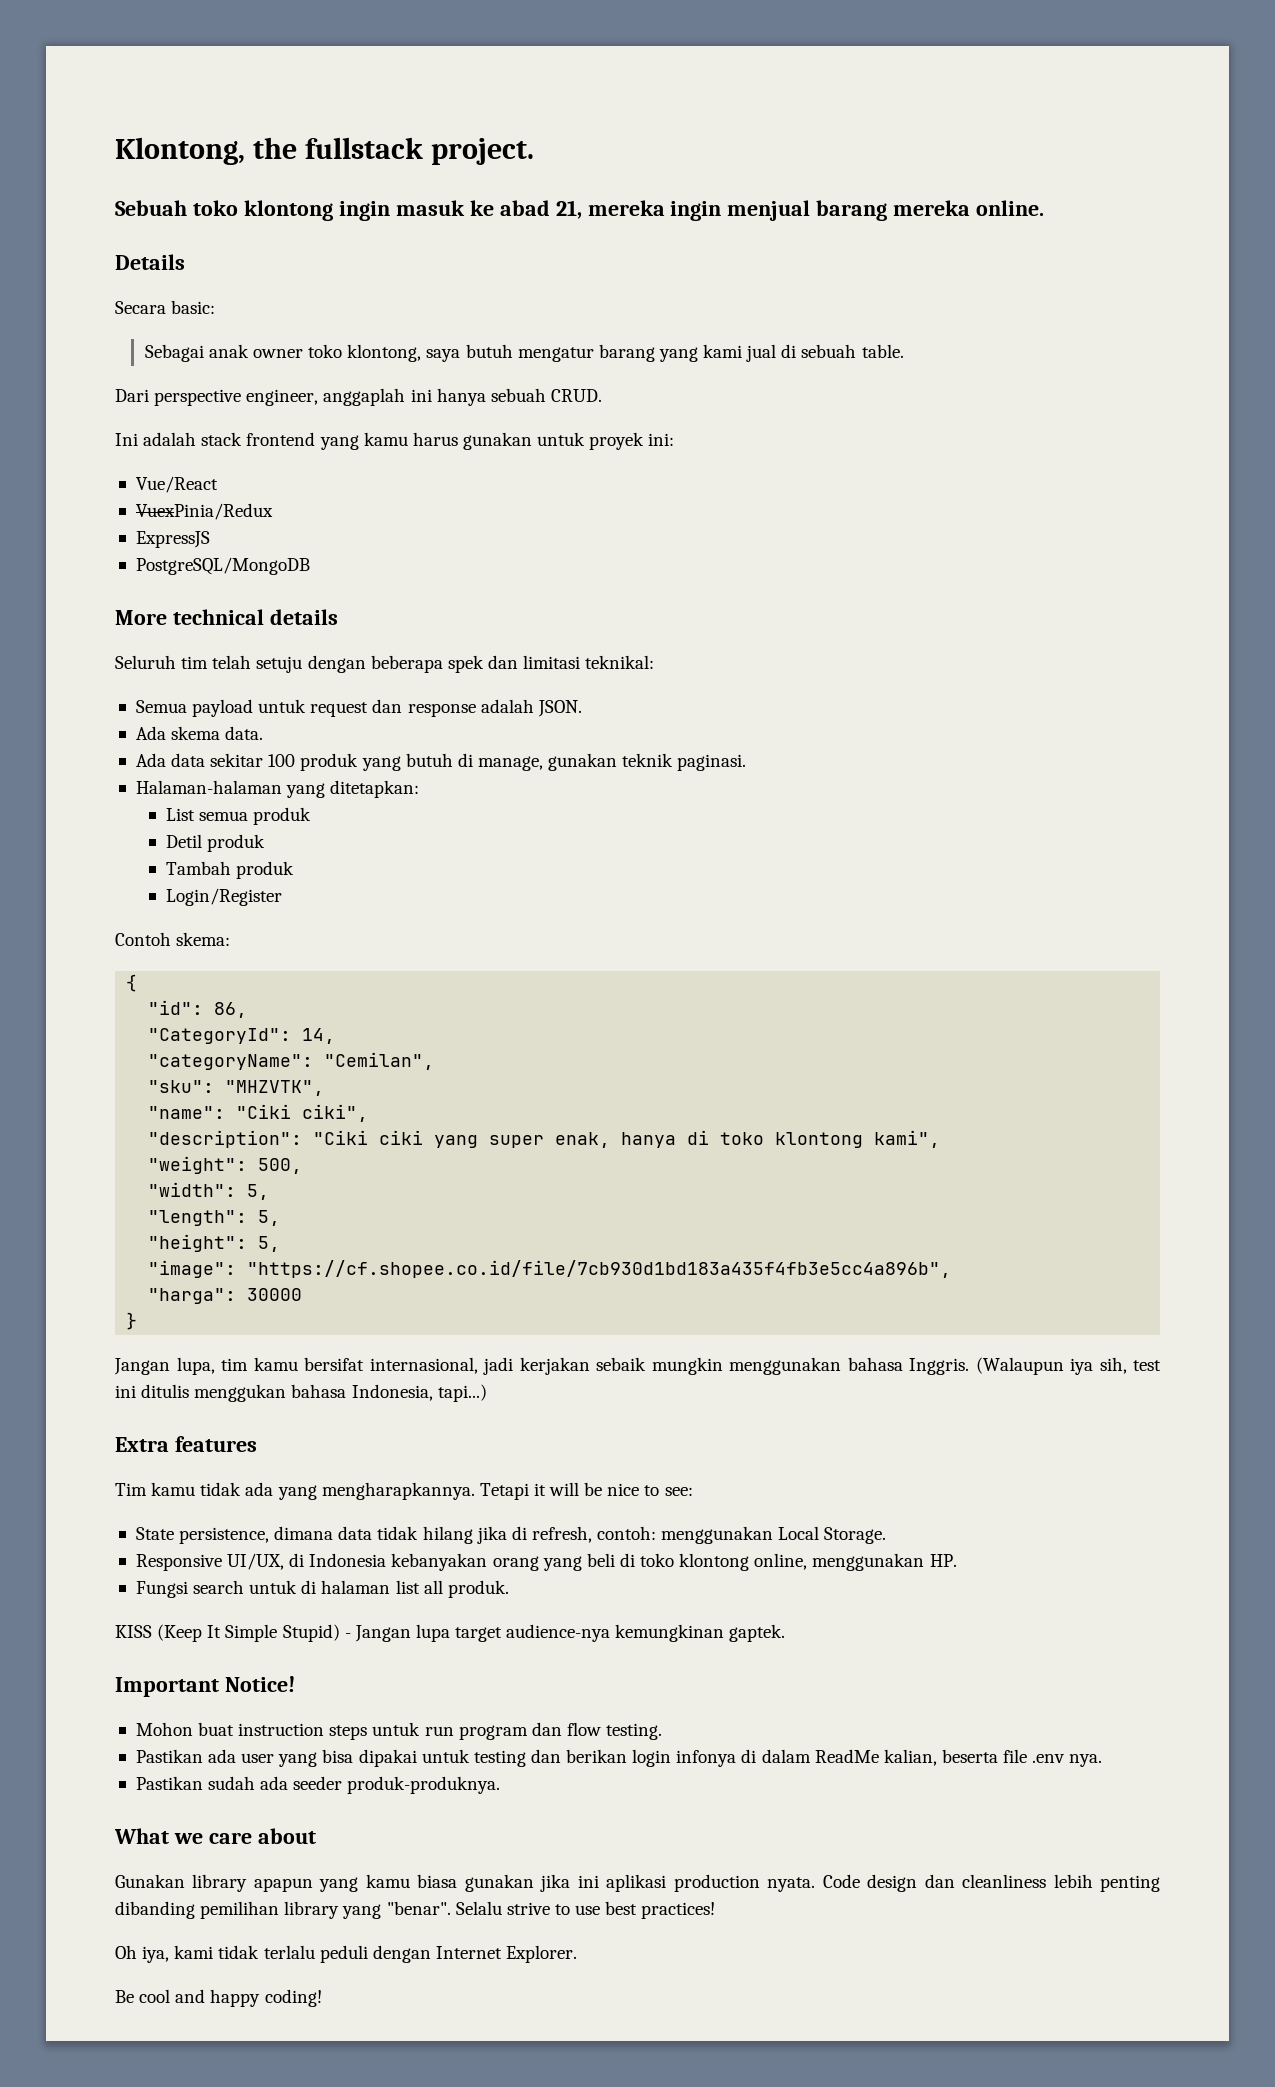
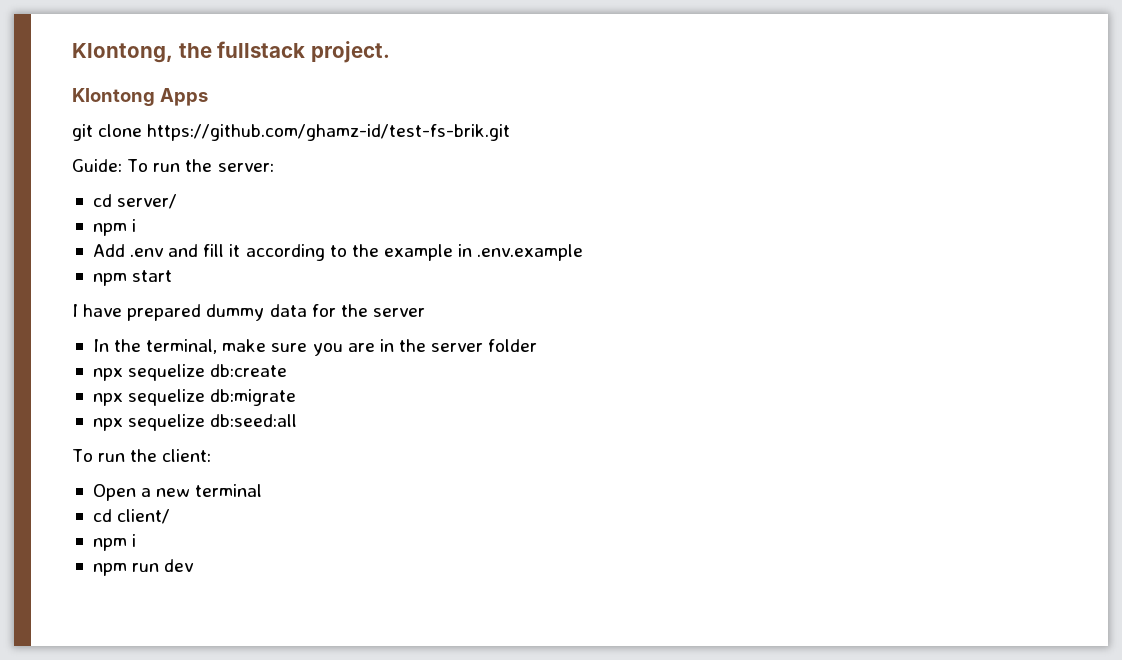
[115,200,1045,221] [115,254,185,270] [115,300,216,314] [144,344,904,362] [115,388,602,406] [115,432,675,450] [135,476,218,493] [135,503,273,520] [135,531,210,548] [135,557,310,575] [115,609,338,625] [115,655,655,673] [135,699,582,717] [135,726,264,740] [135,753,747,771] [135,780,420,798] [165,807,311,825] [165,834,265,852] [165,861,294,879] [165,888,282,906] [115,932,231,946] [126,974,138,992] [148,1000,248,1018] [148,1028,336,1044] [148,1052,435,1070] [148,1080,325,1096] [148,1104,369,1122] [148,1130,941,1148] [148,1156,303,1174] [148,1182,270,1200] [148,1210,281,1226] [148,1234,281,1252] [148,1260,952,1278] [148,1288,303,1304] [126,1312,138,1330] [114,1357,1161,1375] [115,1384,487,1402] [115,1436,257,1452] [115,1482,693,1500] [135,1526,887,1544] [135,1553,957,1571] [135,1580,509,1598] [115,1624,786,1642] [115,1676,295,1697] [135,1722,663,1740] [135,1749,1103,1767] [135,1776,501,1794] [114,1828,316,1844] [115,1874,1161,1892] [115,1901,716,1919] [115,1945,578,1963] [115,1989,322,2007] Sebuah toko klontong ingin masuk ke abad 21, mereka ingin menjual barang mereka online. // Details // Secara basic: // Sebagai anak owner toko klontong, saya butuh mengatur barang yang kami jual di sebuah table. // Dari perspective engineer, anggaplah ini hanya sebuah CRUD. // Ini adalah stack frontend yang kamu harus gunakan untuk proyek ini: // Vue/React // VuexPinia/Redux // ExpressJS // PostgreSQL/MongoDB // More technical details // Seluruh tim telah setuju dengan beberapa spek dan limitasi teknikal: // Semua payload untuk request dan response adalah JSON. // Ada skema data. // Ada data sekitar 100 produk yang butuh di manage, gunakan teknik paginasi. // Halaman-halaman yang ditetapkan: // List semua produk // Detil produk // Tambah produk // Login/Register // Contoh skema: // { // "id": 86, // "CategoryId": 14, // "categoryName": "Cemilan", // "sku": "MHZVTK", // "name": "Ciki ciki", // "description": "Ciki ciki yang super enak, hanya di toko klontong kami", // "weight": 500, // "width": 5, // "length": 5, // "height": 5, // "image": "https://cf.shopee.co.id/file/7cb930d1bd183a435f4fb3e5cc4a896b", // "harga": 30000 // } // Jangan lupa, tim kamu bersifat internasional, jadi kerjakan sebaik mungkin menggunakan bahasa Inggris. (Walaupun iya sih, test ini ditulis menggukan bahasa Indonesia, tapi...) // Extra features // Tim kamu tidak ada yang mengharapkannya. Tetapi it will be nice to see: // State persistence, dimana data tidak hilang jika di refresh, contoh: menggunakan Local Storage. // Responsive UI/UX, di Indonesia kebanyakan orang yang beli di toko klontong online, menggunakan HP. // Fungsi search untuk di halaman list all produk. // KISS (Keep It Simple Stupid) - Jangan lupa target audience-nya kemungkinan gaptek. // Important Notice! // Mohon buat instruction steps untuk run program dan flow testing. // Pastikan ada user yang bisa dipakai untuk testing dan berikan login infonya di dalam ReadMe kalian, beserta file .env nya. // Pastikan sudah ada seeder produk-produknya. // What we care about // Gunakan library apapun yang kamu biasa gunakan jika ini aplikasi production nyata. Code design dan cleanliness lebih penting dibanding pemilihan library yang "benar". Selalu strive to use best practices! // Oh iya, kami tidak terlalu peduli dengan Internet Explorer. // Be cool and happy coding! -> [72,88,208,106] [72,124,511,141] [72,159,274,172] [92,194,178,209] [92,219,137,236] [92,244,584,261] [92,270,173,286] [72,304,425,321] [92,339,538,356] [92,364,288,381] [92,389,297,406] [92,414,298,431] [72,449,212,462] [92,484,263,501] [92,509,171,524] [92,534,137,551] [92,559,195,576] Klontong Apps // git clone https://github.com/ghamz-id/test-fs-brik.git // Guide: To run the server: // cd server/ // npm i // Add .env and fill it according to the example in .env.example // npm start // I have prepared dummy data for the server // In the terminal, make sure you are in the server folder // npx sequelize db:create // npx sequelize db:migrate // npx sequelize db:seed:all // To run the client: // Open a new terminal // cd client/ // npm i // npm run dev

